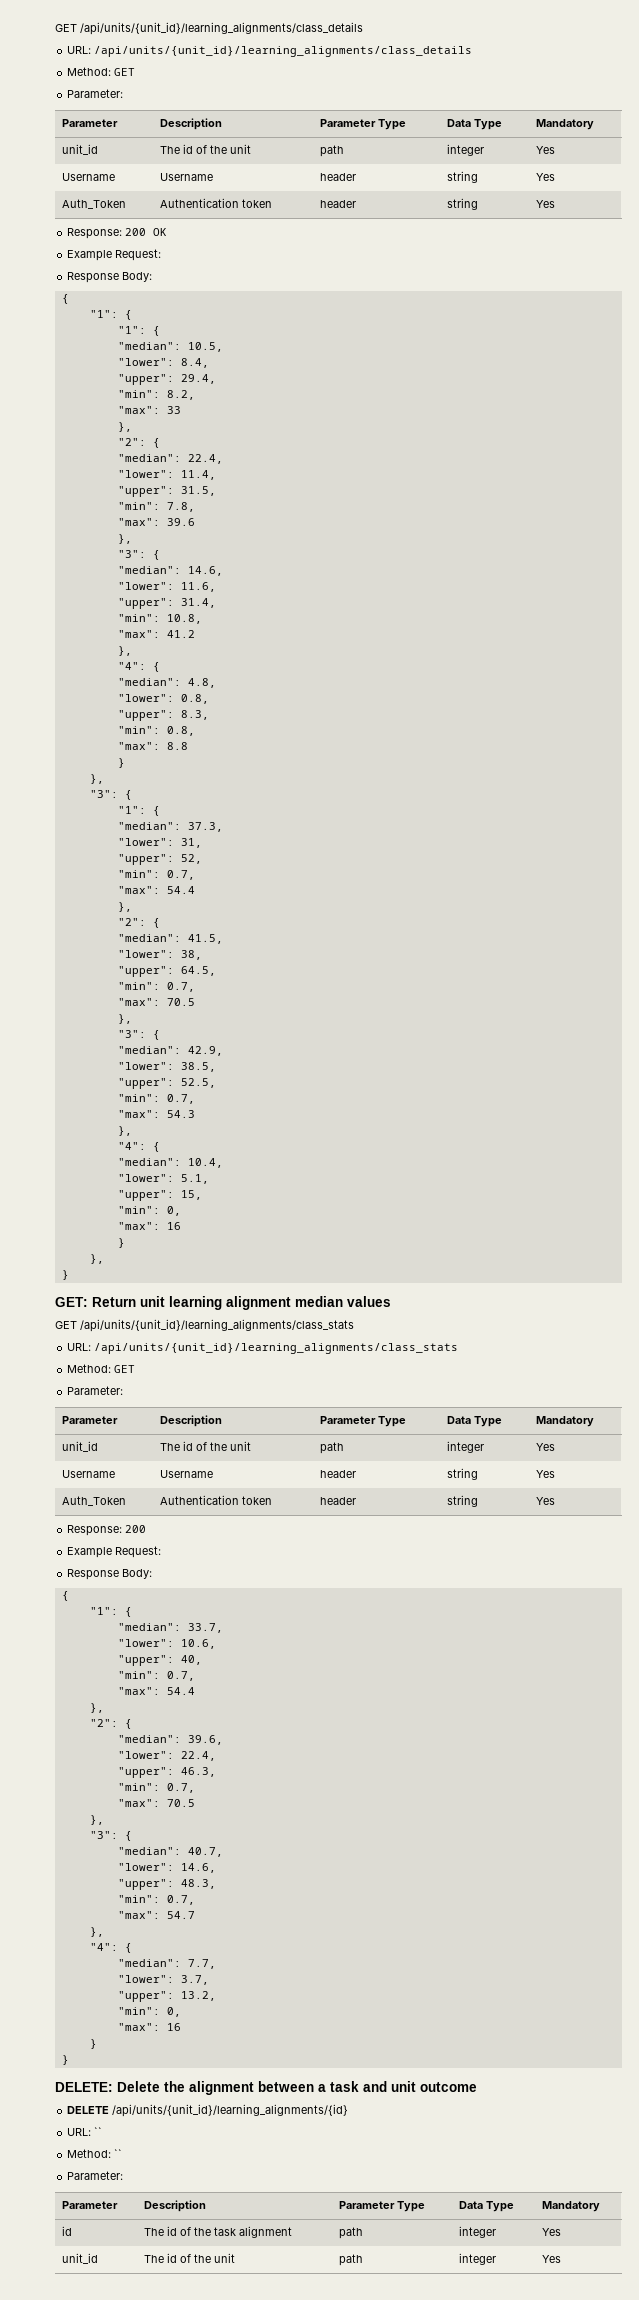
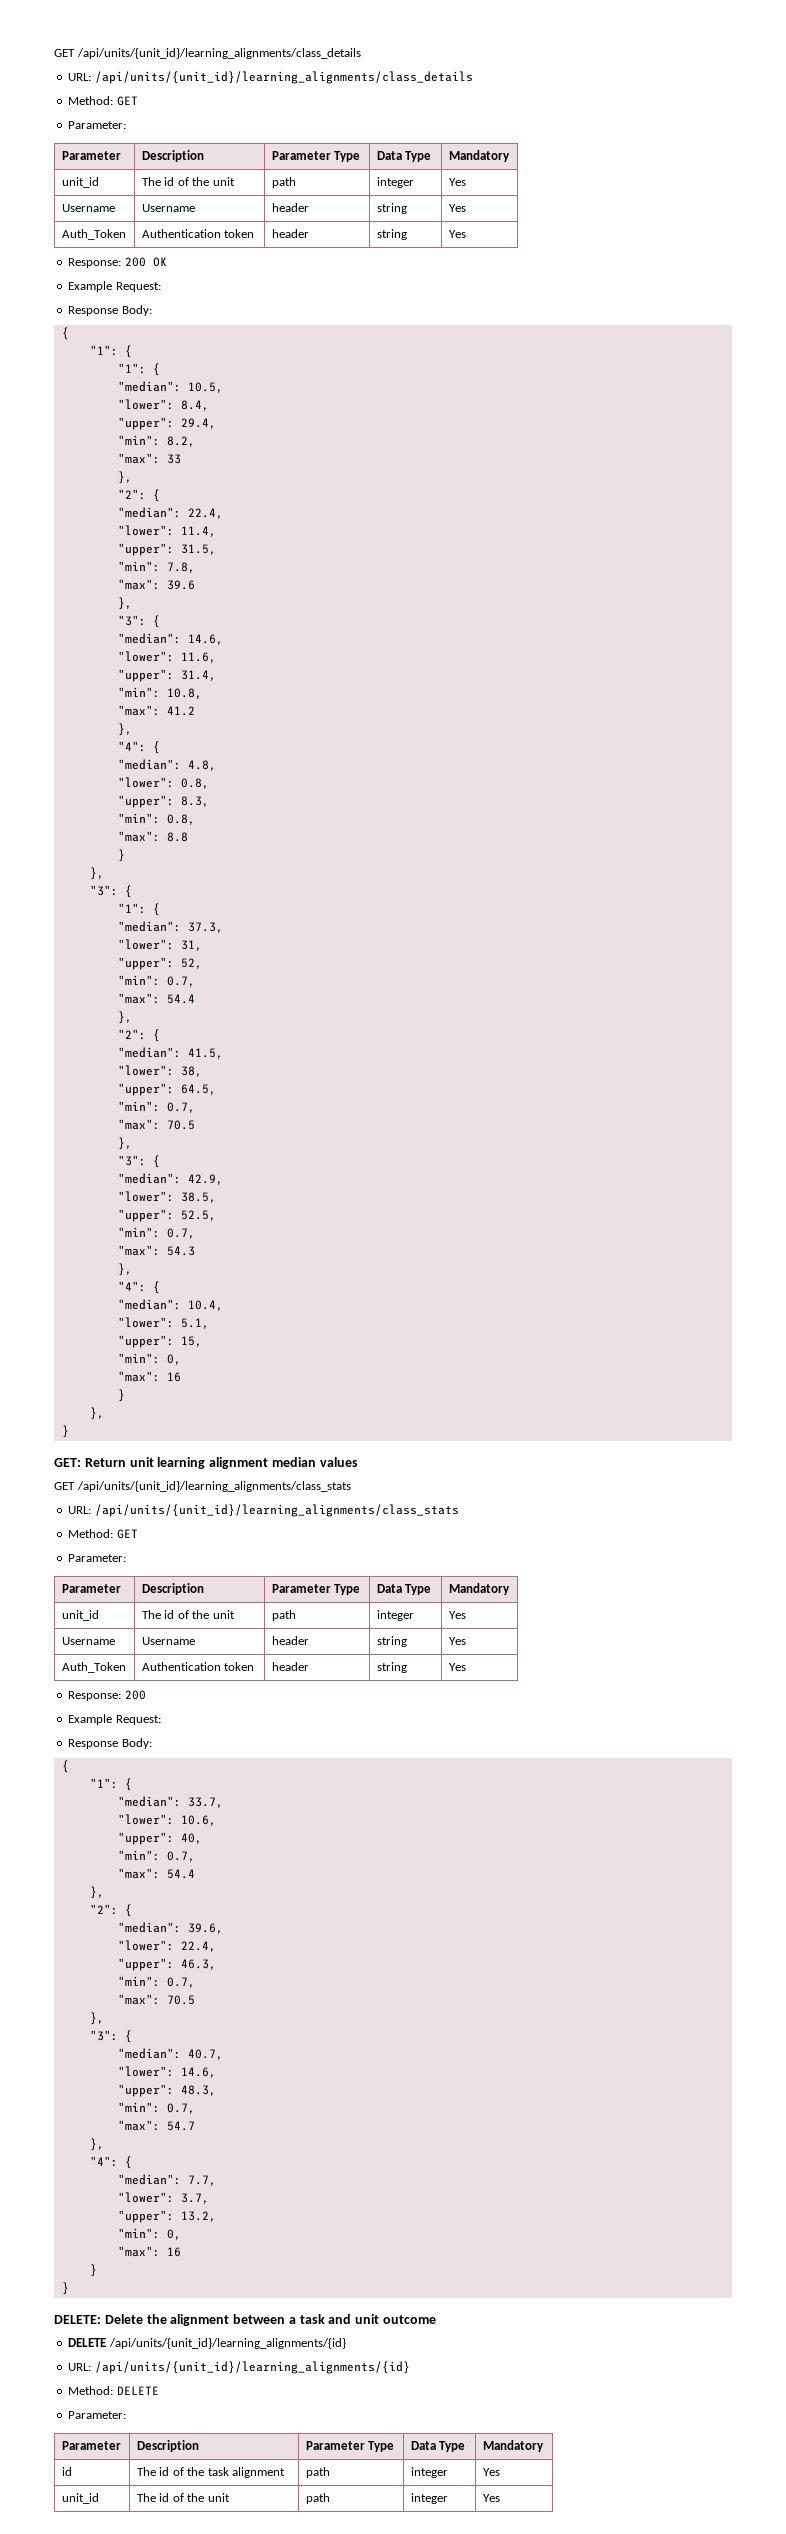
[94,2127,103,2136] [67,2149,123,2158] `` // Method: `` -> [94,2361,410,2374] [68,2386,159,2395] /api/units/{unit_id}/learning_alignments/{id} // Method: DELETE

